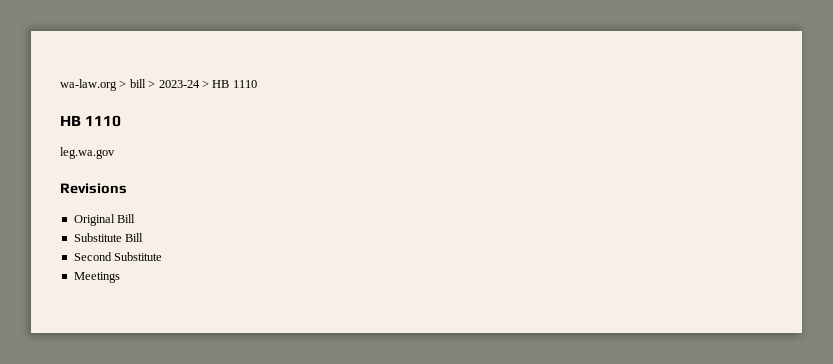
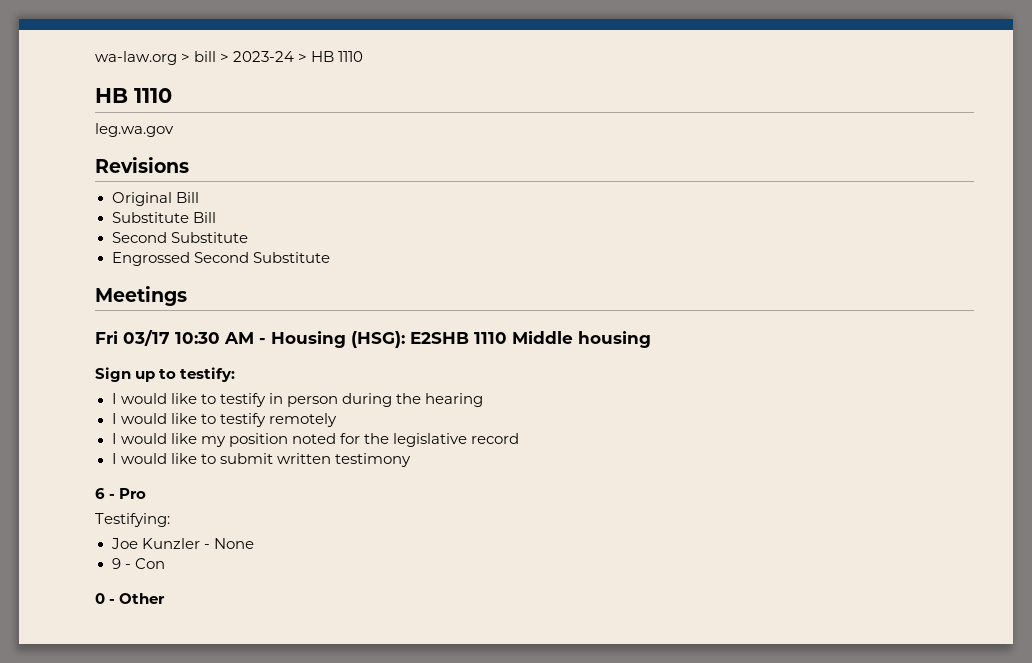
[73,272,120,283] Meetings -> [111,252,330,266] [95,286,187,306] [95,330,651,348] [95,367,236,382] [111,393,483,407] [111,413,337,427] [111,433,519,447] [111,453,411,467] [95,488,147,499] [95,513,170,527] [110,538,254,549] [111,558,165,569] [95,593,166,604] Engrossed Second Substitute // Meetings // Fri 03/17 10:30 AM - Housing (HSG): E2SHB 1110 Middle housing // Sign up to testify: // I would like to testify in person during the hearing // I would like to testify remotely // I would like my position noted for the legislative record // I would like to submit written testimony // 6 - Pro // Testifying: // Joe Kunzler - None // 9 - Con // 0 - Other

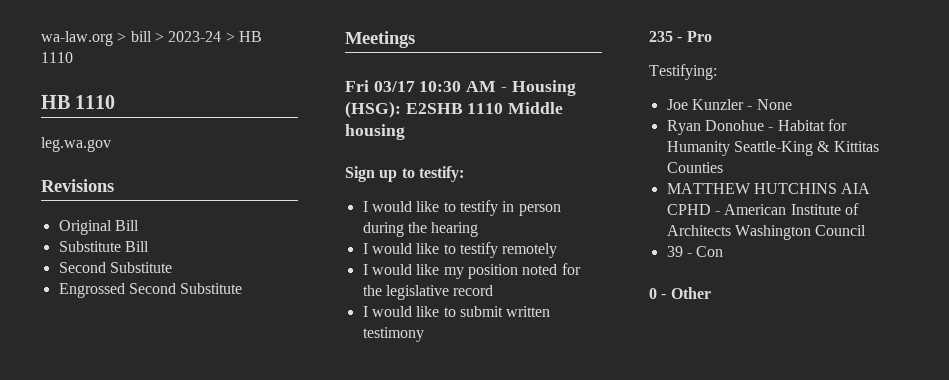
[95,488,105,499] 6 -> [649,31,673,42] 235
[111,558,121,569] 9 -> [666,119,847,135] [666,141,879,156] [666,162,723,173] [666,183,871,194] [666,203,859,215] [666,225,867,240] [666,246,683,257] Ryan Donohue - Habitat for Humanity Seattle-King & Kittitas Counties // MATTHEW HUTCHINS AIA CPHD - American Institute of Architects Washington Council // 39

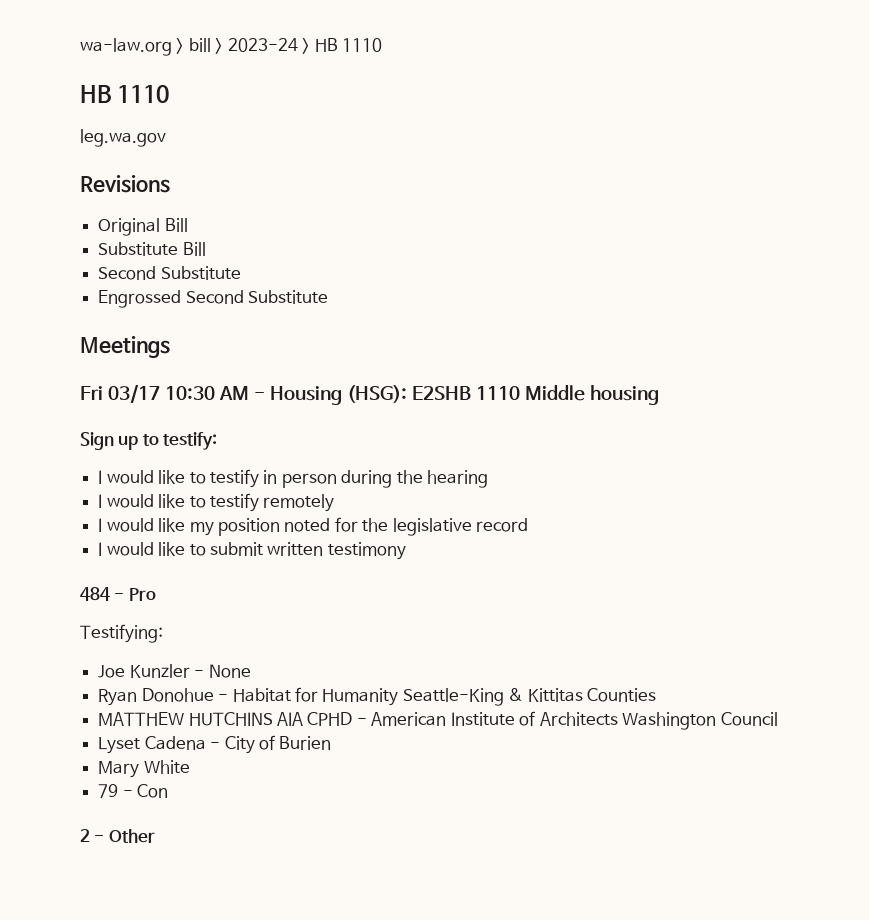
[649,31,673,42] 235 -> [80,587,110,601] 484
[666,246,683,257] 39 -> [98,735,332,754] [98,760,190,778] [98,784,119,798] Lyset Cadena - City of Burien // Mary White // 79
[649,288,657,299] 0 -> [80,829,90,842] 2

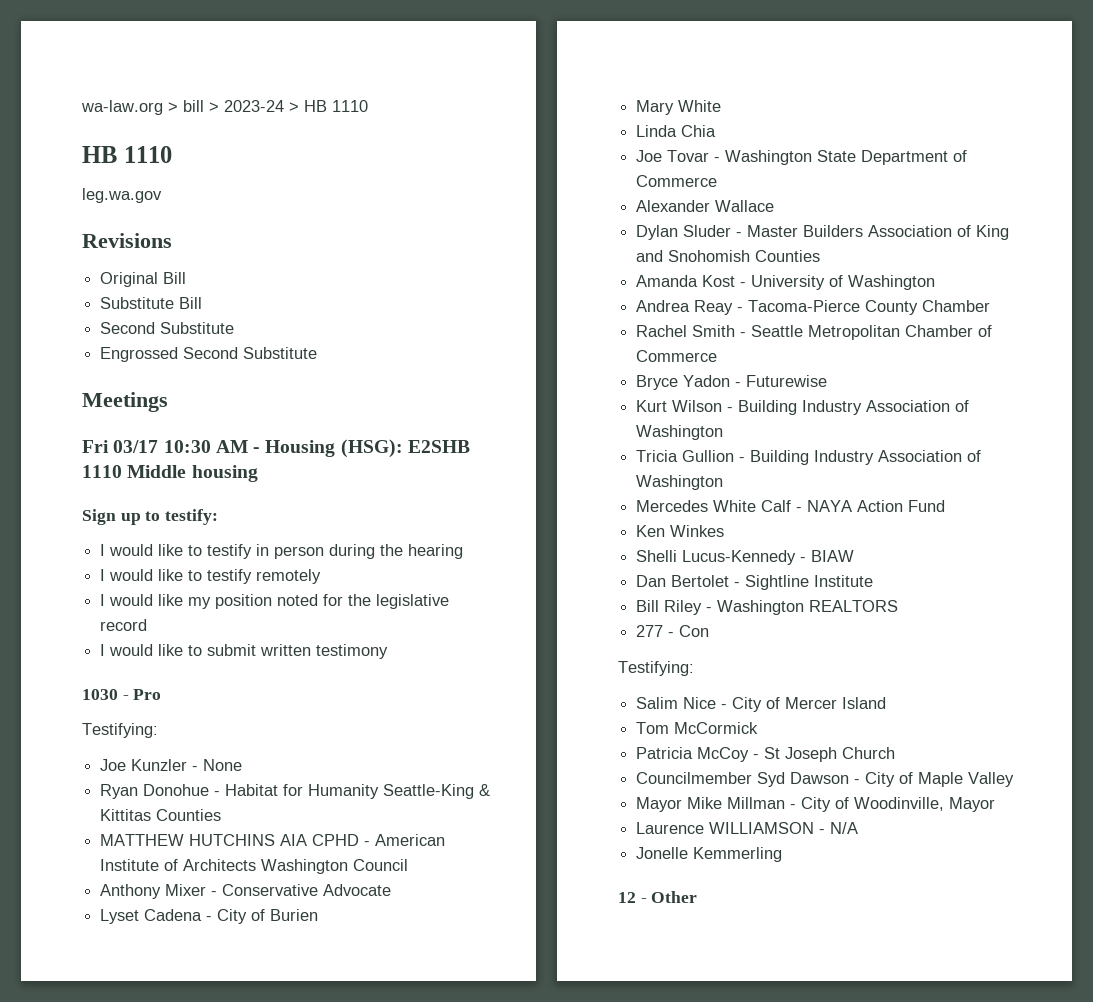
[80,587,110,601] 484 -> [82,689,118,700] 1030
(778, 719) none -> [100,884,392,899] // Anthony Mixer - Conservative Advocate
[98,784,169,798] [80,829,90,842] 79 - Con // 2 -> [636,125,717,137] [636,150,968,165] [636,175,718,187] [636,200,775,212] [636,225,1010,240] [636,250,821,262] [636,275,936,290] [636,300,991,315] [636,325,993,340] [636,350,718,362] [636,375,828,390] [636,400,970,415] [636,425,724,440] [636,450,982,465] [636,475,724,490] [636,500,946,512] [636,525,725,537] [636,550,855,565] [636,575,874,590] [636,600,899,615] [636,625,710,637] [618,661,694,676] [636,697,887,712] [636,722,759,734] [636,747,896,762] [636,772,1015,787] [636,797,996,812] [636,822,859,834] [636,847,783,862] [618,892,636,903] Linda Chia // Joe Tovar - Washington State Department of Commerce // Alexander Wallace // Dylan Sluder - Master Builders Association of King and Snohomish Counties // Amanda Kost - University of Washington // Andrea Reay - Tacoma-Pierce County Chamber // Rachel Smith - Seattle Metropolitan Chamber of Commerce // Bryce Yadon - Futurewise // Kurt Wilson - Building Industry Association of Washington // Tricia Gullion - Building Industry Association of Washington // Mercedes White Calf - NAYA Action Fund // Ken Winkes // Shelli Lucus-Kennedy - BIAW // Dan Bertolet - Sightline Institute // Bill Riley - Washington REALTORS // 277 - Con // Testifying: // Salim Nice - City of Mercer Island // Tom McCormick // Patricia McCoy - St Joseph Church // Councilmember Syd Dawson - City of Maple Valley // Mayor Mike Millman - City of Woodinville, Mayor // Laurence WILLIAMSON - N/A // Jonelle Kemmerling // 12

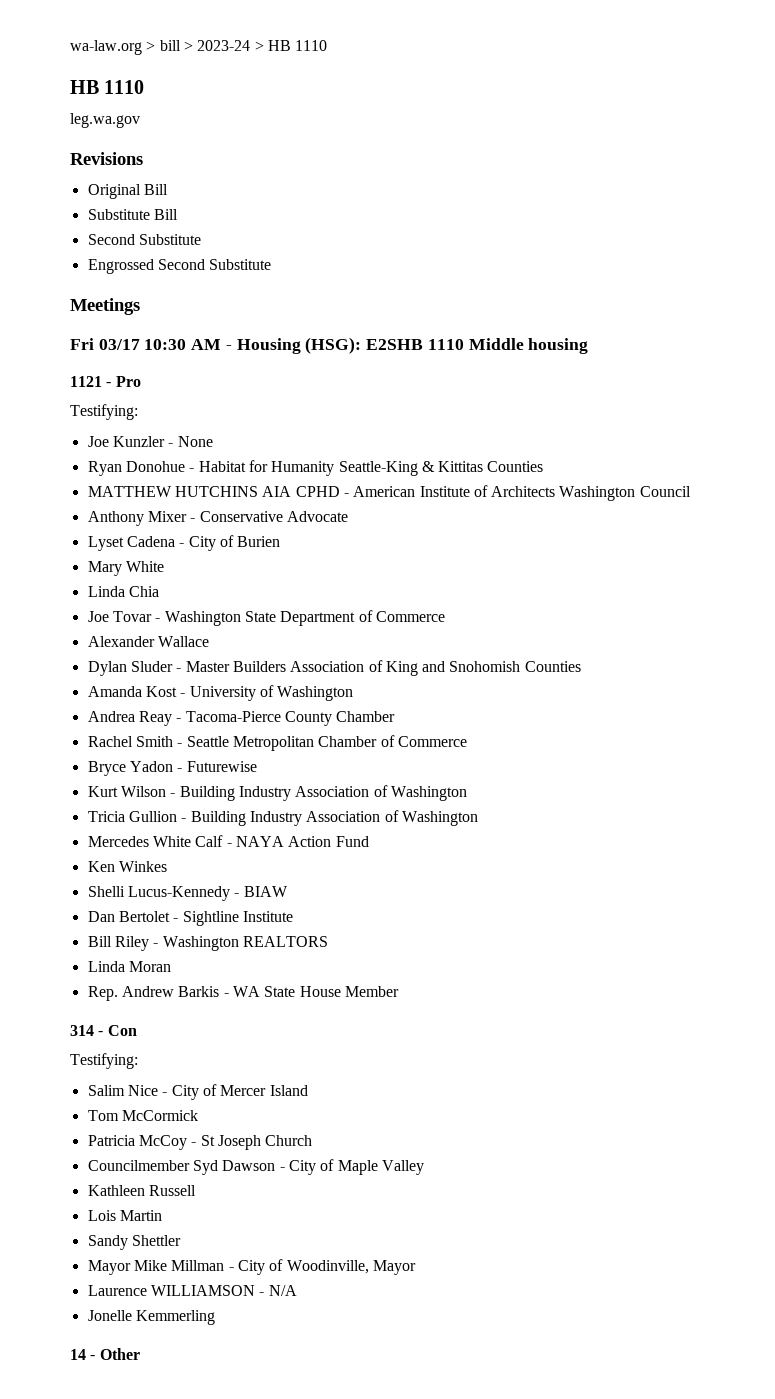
[82,509,219,525] [100,544,464,559] [100,569,322,584] [100,594,450,609] [100,619,148,631] [100,644,389,659] [82,689,118,700] Sign up to testify: // I would like to testify in person during the hearing // I would like to testify remotely // I would like my position noted for the legislative record // I would like to submit written testimony // 1030 -> [70,376,102,387] 1121
[636,625,664,637] 277 -> [87,961,171,972] [87,986,399,1001] [70,1025,94,1036] Linda Moran // Rep. Andrew Barkis - WA State House Member // 314
(1015, 779) none -> [87,1185,196,1196] [87,1210,162,1221] [87,1235,181,1250] // Kathleen Russell // Lois Martin // Sandy Shettler
[618,892,636,903] 12 -> [70,1349,86,1360] 14

